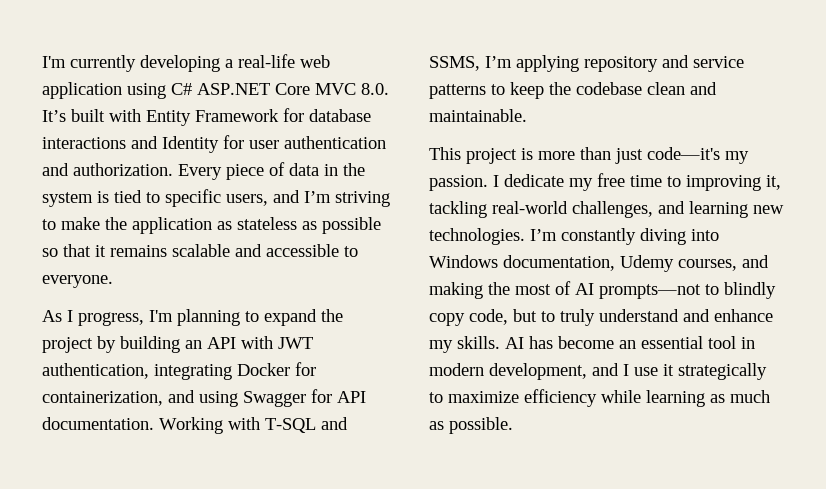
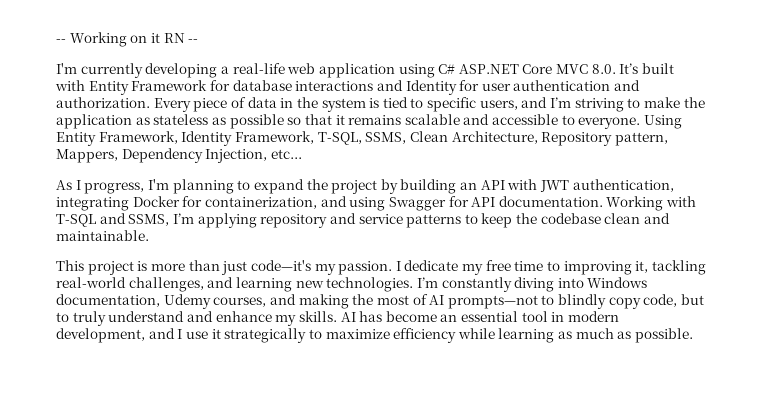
(42, 62) none -> [56,32,199,47] -- Working on it RN -- //
(113, 281) none -> [644,115,683,129] [56,131,668,146] [56,148,302,163] Using Entity Framework, Identity Framework, T-SQL, SSMS, Clean Architecture, Repository pattern, Mappers, Dependency Injection, etc...

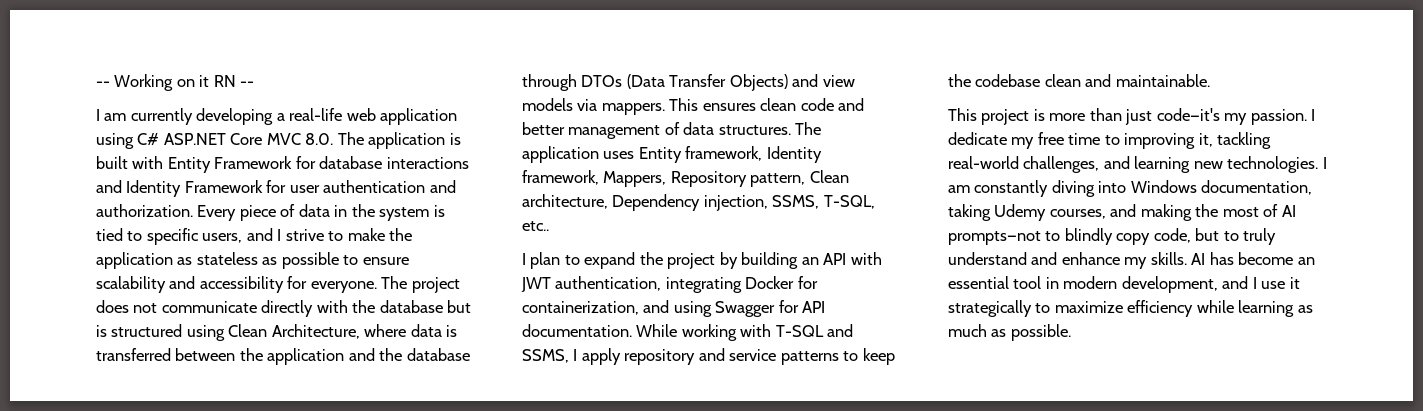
[56,63,77,74] I'm -> [96,109,127,121] I am
[619,63,639,74] It’s -> [337,132,461,149] The application is
(457, 87) none -> [184,180,263,193] Framework
[550,97,624,112] I’m striving -> [277,229,324,241] I strive
[287,114,683,129] [56,131,668,146] [56,148,302,163] [56,179,234,194] so that it remains scalable and accessible to everyone. Using Entity Framework, Identity Framework, T-SQL, SSMS, Clean Architecture, Repository pattern, Mappers, Dependency Injection, etc... // As I progress, I'm planning -> [343,255,409,265] [96,276,460,293] [96,300,472,317] [96,324,458,341] [96,348,470,365] [522,74,855,91] [522,98,865,115] [522,122,822,139] [522,146,822,163] [522,170,849,187] [522,194,875,211] [522,221,549,231] [522,252,561,269] to ensure scalability and accessibility for everyone. The project does not communicate directly with the database but is structured using Clean Architecture, where data is transferred between the application and the database through DTOs (Data Transfer Objects) and view models via mappers. This ensures clean code and better management of data structures. The application uses Entity framework, Identity framework, Mappers, Repository pattern, Clean architecture, Dependency injection, SSMS, T-SQL, etc.. // I plan
[606,196,664,211] Working -> [636,324,737,341] While working
[172,213,257,228] I’m applying -> [573,348,621,365] I apply
[416,277,438,288] I’m -> [1322,157,1327,169] [948,185,970,193] I am
(160, 300) none -> [948,204,991,221] taking

